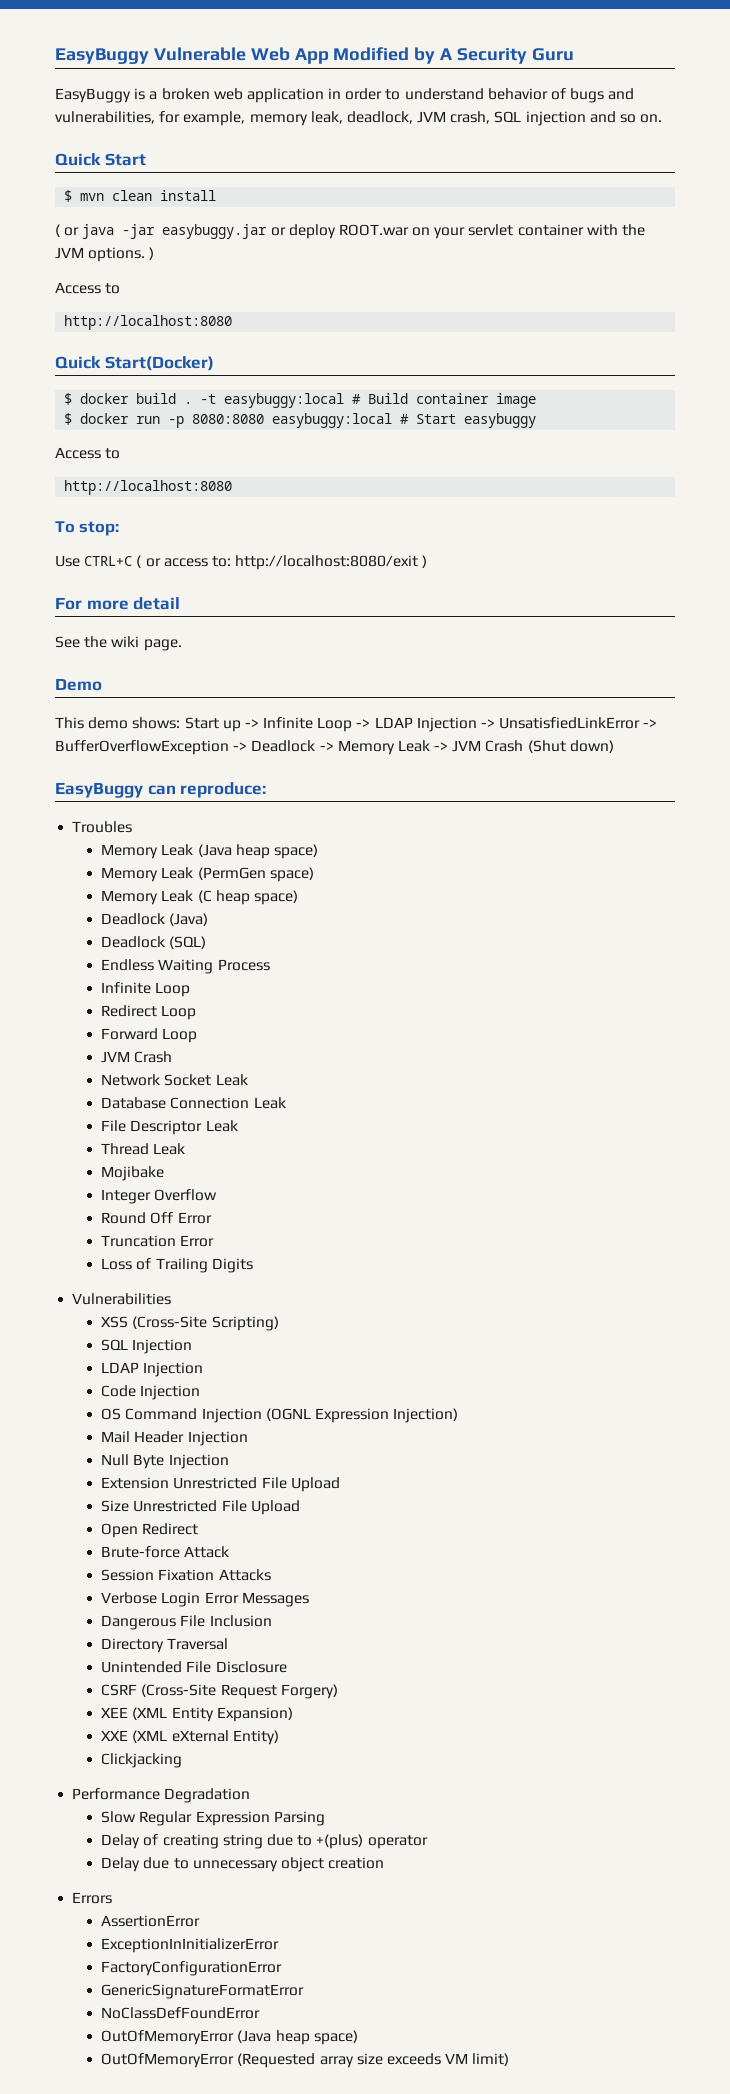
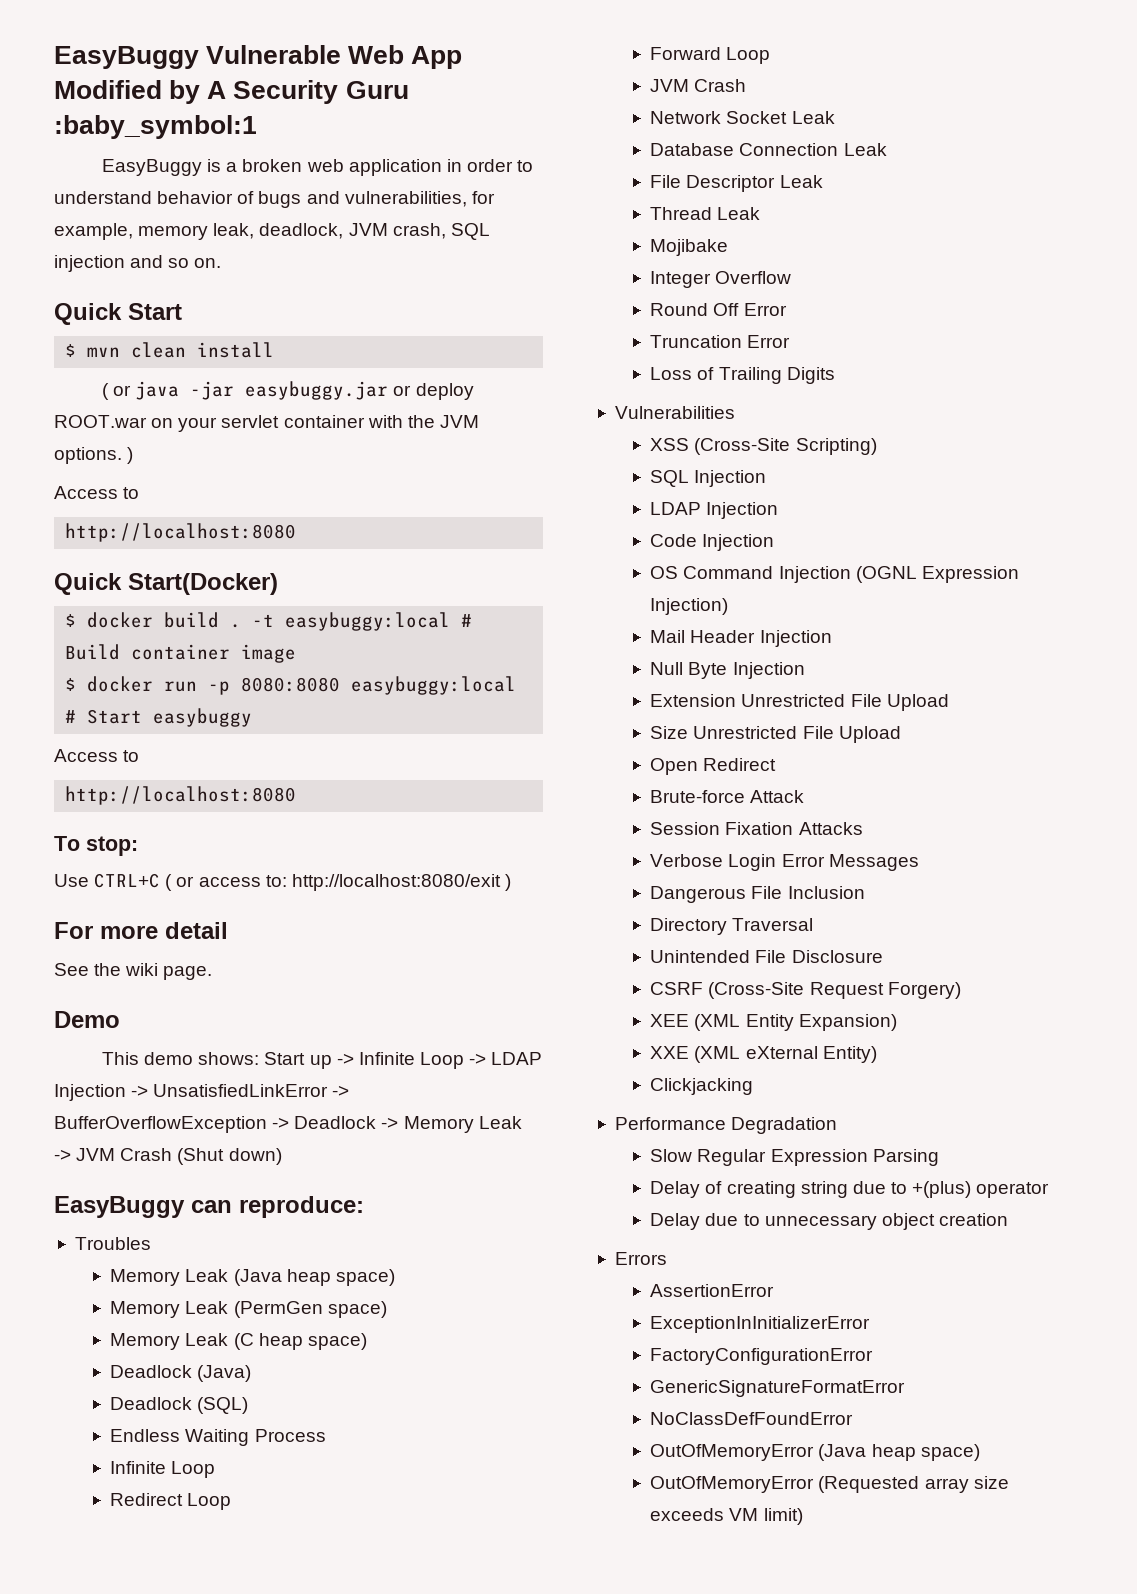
(574, 54) none -> [54,115,257,139] :baby_symbol:1

